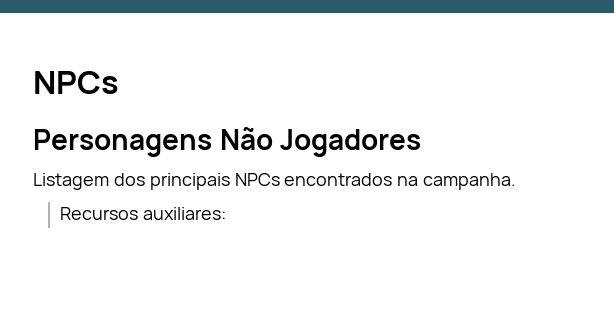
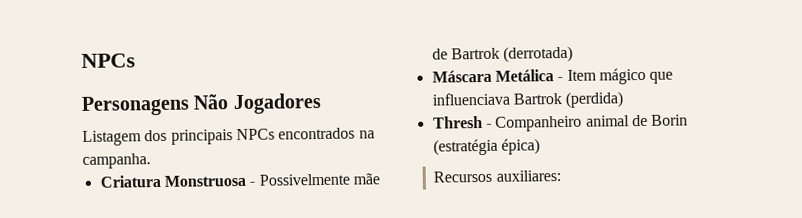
(517, 181) none -> [99,173,380,188] [431,45,574,63] [431,67,674,85] [431,91,624,108] [432,114,689,132] [432,138,540,156] // Criatura Monstruosa - Possivelmente mãe de Bartrok (derrotada) // Máscara Metálica - Item mágico que influenciava Bartrok (perdida) // Thresh - Companheiro animal de Borin (estratégia épica)

